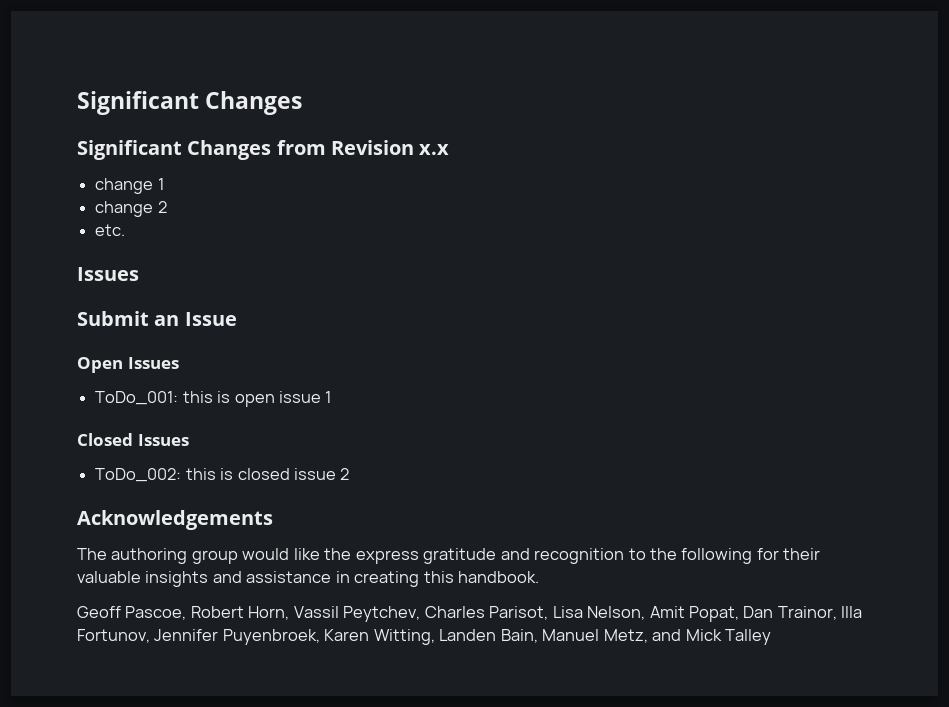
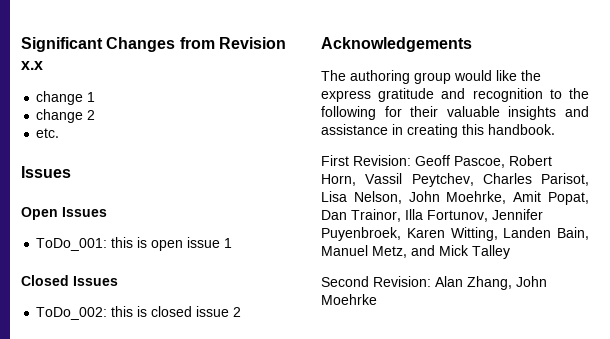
[77,91,303,115] [77,140,272,160] Significant Changes // Significant Changes -> [21,37,176,52] Significant Changes
[77,311,237,326] // Submit an Issue -> (71, 172) none
(540, 577) none -> [321,155,411,166] First Revision:
(646, 613) none -> [408,191,507,204] John Moehrke,
(772, 637) none -> [321,276,547,290] [321,294,377,305] // Second Revision: Alan Zhang, John Moehrke

